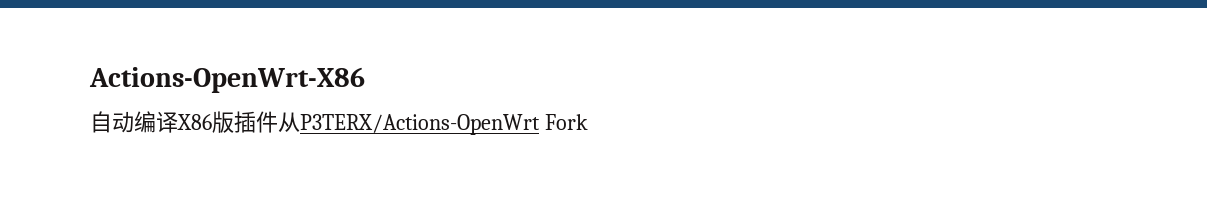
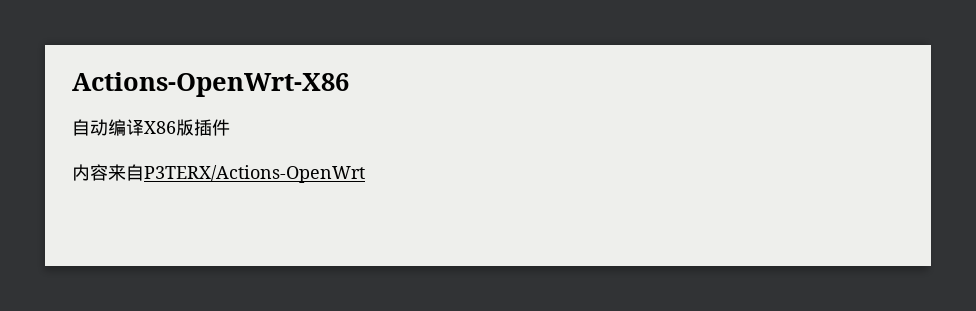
[278,112,588,135] 从P3TERX/Actions-OpenWrt Fork -> [72,164,365,183] // 内容来自P3TERX/Actions-OpenWrt

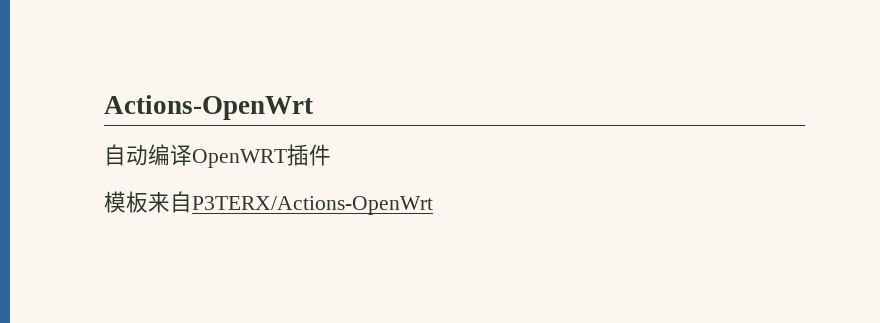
[72,72,349,97] Actions-OpenWrt-X86 -> [104,95,313,120] Actions-OpenWrt
[144,119,194,136] X86版 -> [192,149,287,168] OpenWRT
[72,164,108,181] 内容 -> [104,191,148,213] 模板

